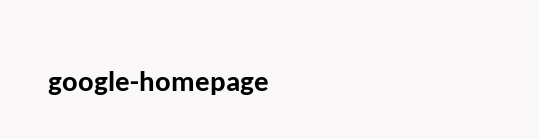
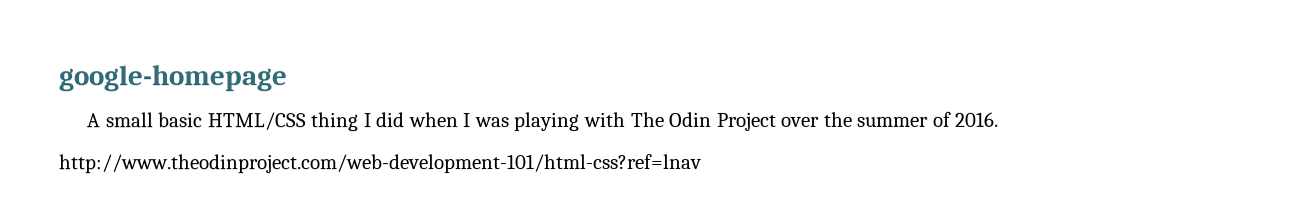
(269, 83) none -> [87,111,1000,132] [59,153,702,174] // A small basic HTML/CSS thing I did when I was playing with The Odin Project over the summer of 2016. // http://www.theodinproject.com/web-development-101/html-css?ref=lnav

